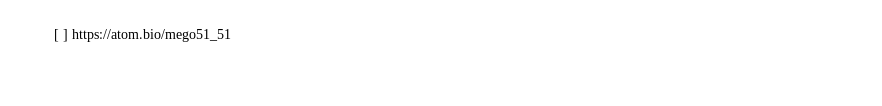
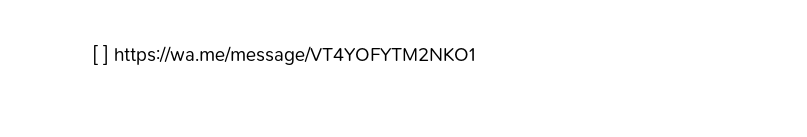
[72,29,231,42] https://atom.bio/mego51_51 -> [114,46,476,65] https://wa.me/message/VT4YOFYTM2NKO1

